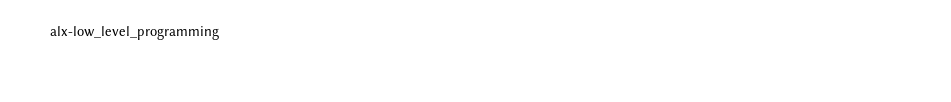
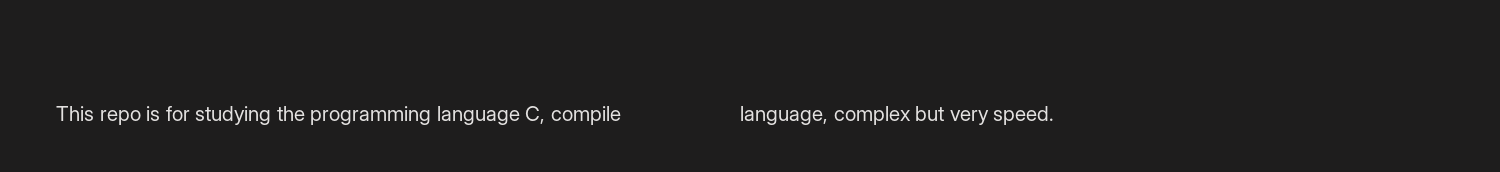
[50,26,219,40] alx-low_level_programming -> [56,106,1055,125] This repo is for studying the programming language C, compile language, complex but very speed.

